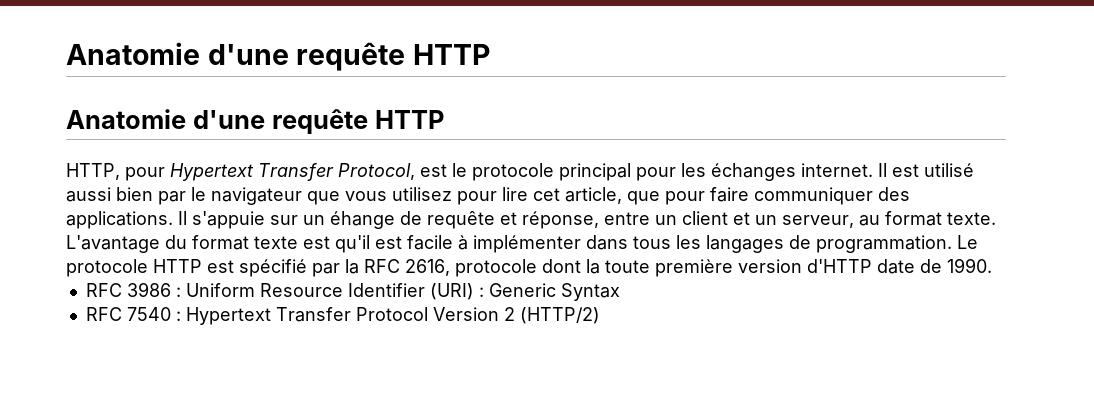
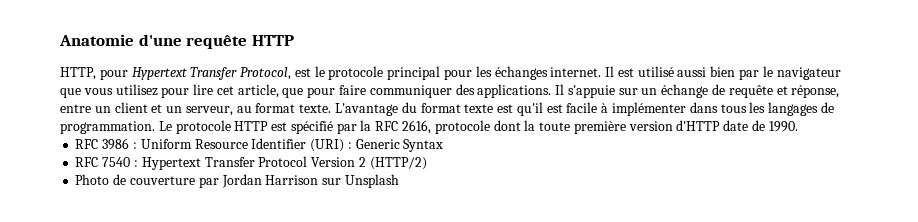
[66,42,491,71] [66,109,445,134] Anatomie d'une requête HTTP // Anatomie d'une requête HTTP -> [59,34,294,49] Anatomie d'une requête HTTP
[330,211,395,229] éhange -> [661,84,709,98] échange
(600, 315) none -> [75,174,399,188] // Photo de couverture par Jordan Harrison sur Unsplash

